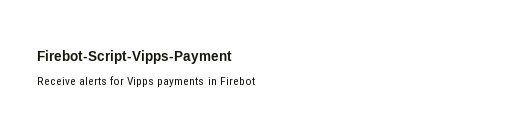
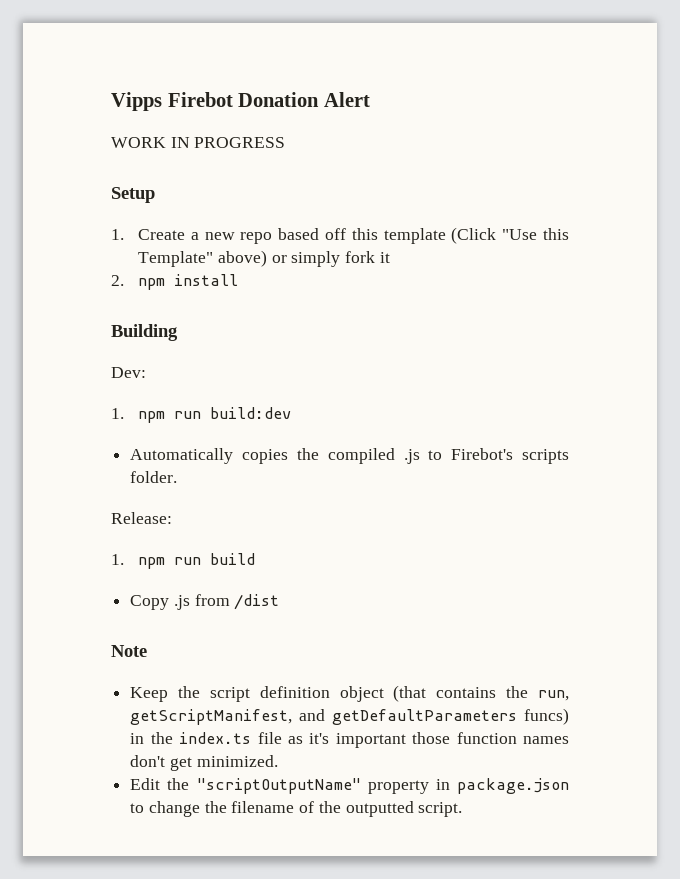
[37,50,232,64] [37,76,255,87] Firebot-Script-Vipps-Payment // Receive alerts for Vipps payments in Firebot -> [111,92,370,111] [111,137,286,148] [111,187,155,203] [111,227,569,244] [138,250,390,267] [111,274,239,290] [111,324,178,341] [111,367,146,378] [111,407,292,423] [130,448,569,464] [130,471,178,483] [111,512,172,524] [111,553,256,569] [130,594,280,610] [111,645,147,657] [130,685,569,702] [130,708,569,725] [130,732,569,748] [130,755,278,771] [130,778,569,794] [130,801,463,817] Vipps Firebot Donation Alert // WORK IN PROGRESS // Setup // 1. Create a new repo based off this template (Click "Use this Template" above) or simply fork it // 2. npm install // Building // Dev: // 1. npm run build:dev // Automatically copies the compiled .js to Firebot's scripts folder. // Release: // 1. npm run build // Copy .js from /dist // Note // Keep the script definition object (that contains the run, getScriptManifest, and getDefaultParameters funcs) in the index.ts file as it's important those function names don't get minimized. // Edit the "scriptOutputName" property in package.json to change the filename of the outputted script.

